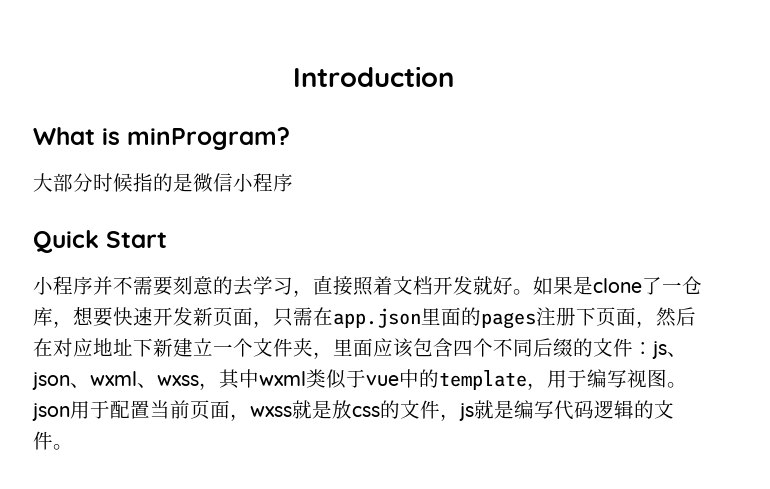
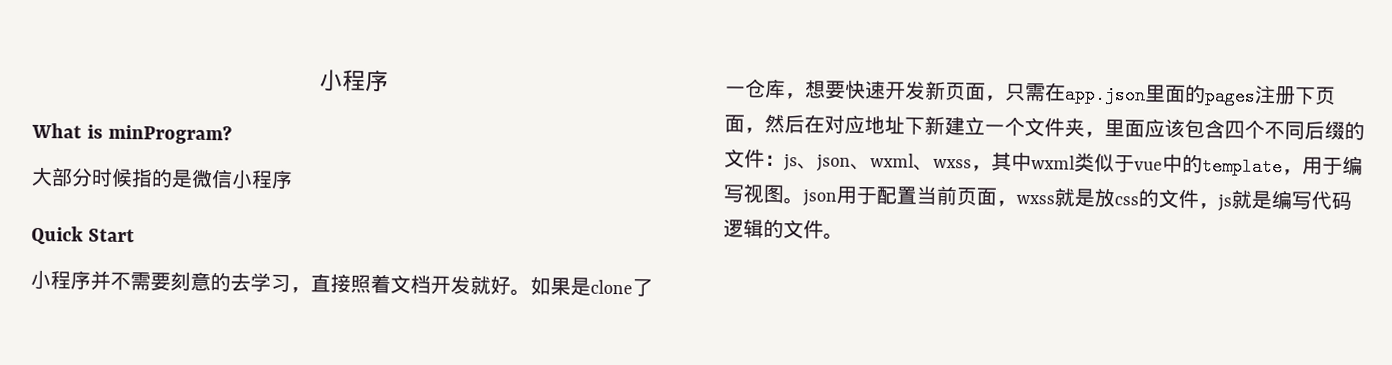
[292,66,454,87] Introduction -> [318,69,389,93] 小程序

